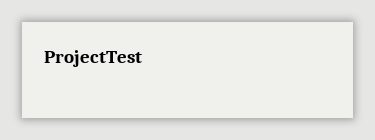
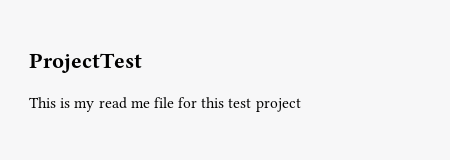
(142, 58) none -> [29,97,301,112] // This is my read me file for this test project

